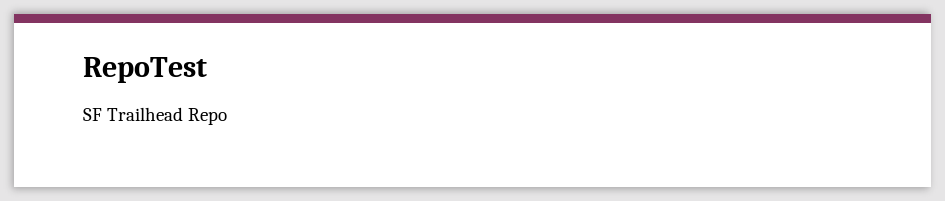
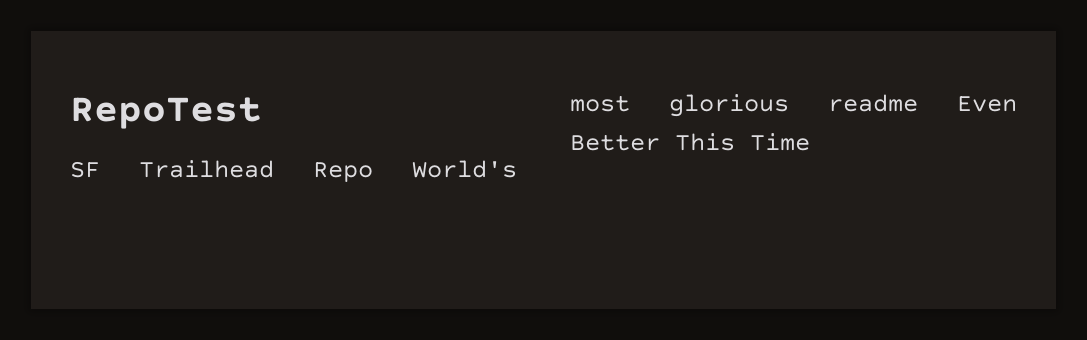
(228, 116) none -> [412,160,517,178] [570,94,1017,117] [570,133,810,151] World's most glorious readme Even Better This Time

